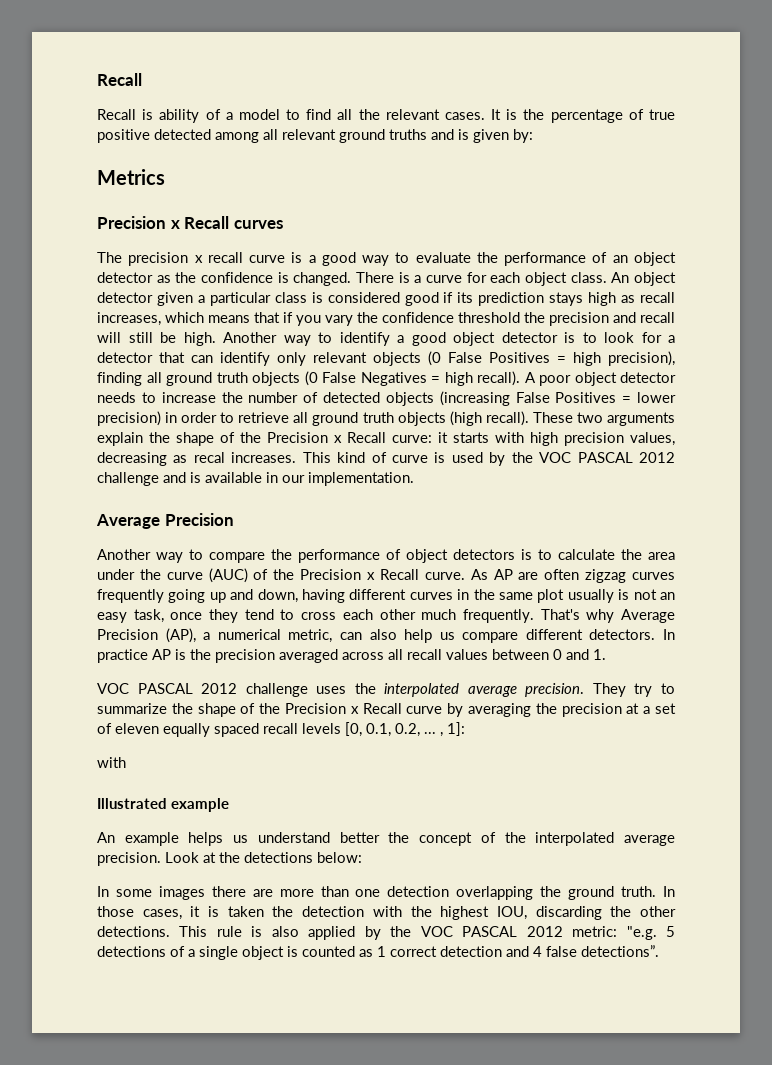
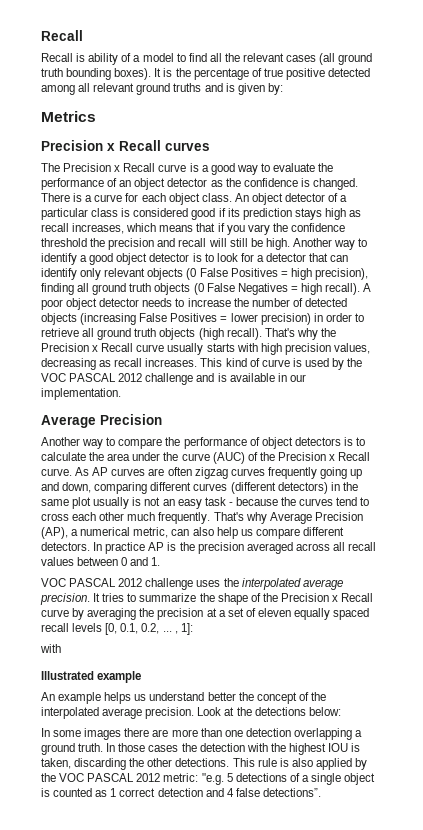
[444,112,485,120] cases. -> [286,53,373,65] [41,68,152,80] cases (all ground truth bounding boxes).
[128,252,243,266] precision x recall -> [63,163,156,172] Precision x Recall
[156,292,193,306] given -> [328,193,339,202] of
[532,412,676,426] [97,432,448,446] These two arguments explain the shape of the Precision x Recall curve: it -> [264,328,336,340] [41,343,204,355] That's why the Precision x Recall curve usually
[193,452,225,463] recal -> [114,358,143,367] recall
(513, 574) none -> [111,468,146,476] curves
[302,589,345,603] having -> [94,482,148,494] comparing
(453, 596) none -> [230,482,328,494] (different detectors)
[133,609,239,623] task, once they -> [204,497,334,506] task - because the curves
[592,683,653,697] They try -> [93,593,125,602] It tries
[540,886,562,897] the -> [355,730,363,737] a
[142,906,264,920] cases, it is taken -> [148,745,179,752] cases
[496,906,527,920] IOU, -> [328,743,361,752] [41,758,71,769] IOU is taken,

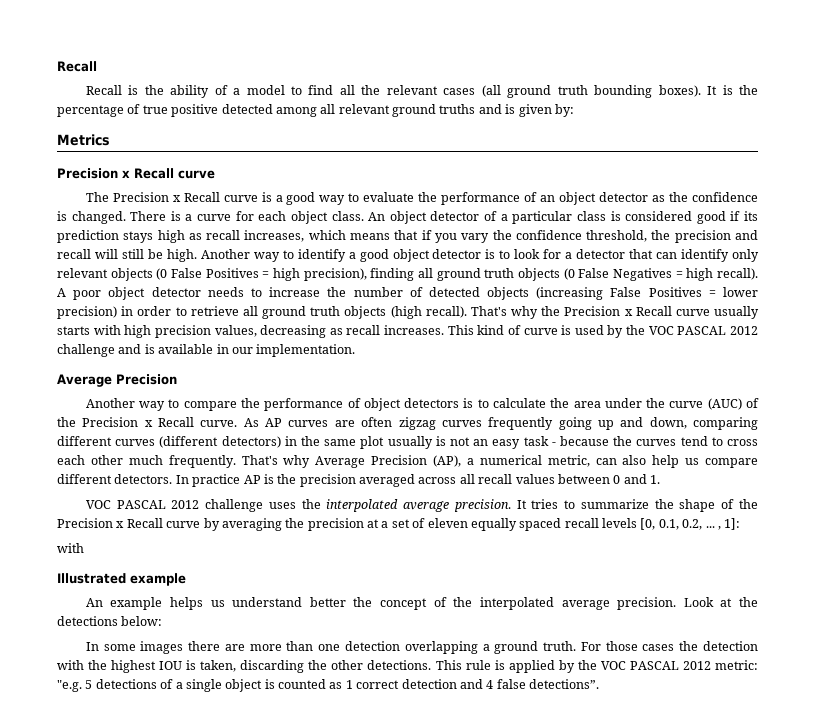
(86, 57) none -> [144,85,164,95] the
[165,142,210,151] curves -> [178,170,215,179] curve
[41,238,87,247] threshold -> [586,230,648,242] threshold,
[106,743,116,752] In -> [580,642,601,651] For
[291,758,313,767] also -> (505, 665) none

